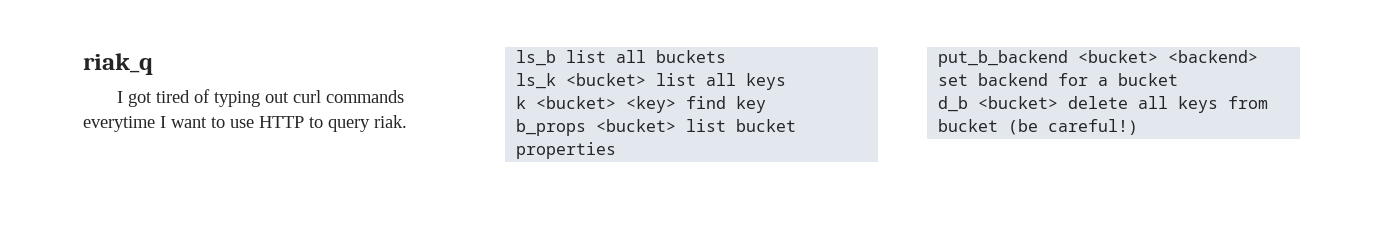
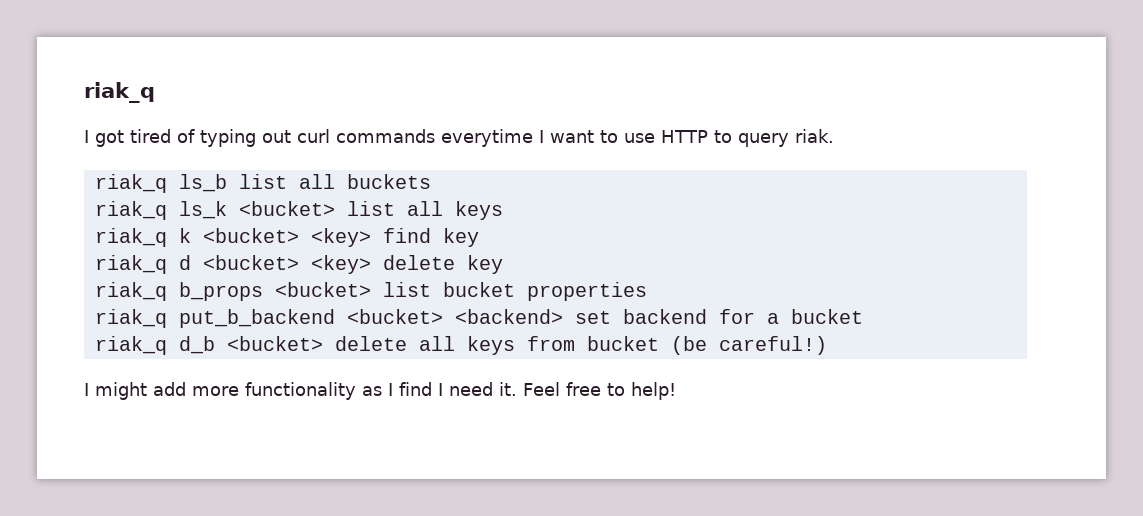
(407, 121) none -> [94,174,167,193] riak_q
(727, 56) none -> [94,201,167,220] riak_q
(787, 81) none -> [94,228,167,247] riak_q
(767, 104) none -> [94,255,503,274] [94,282,167,301] riak_q d <bucket> <key> delete key // riak_q
(617, 150) none -> [94,309,167,328] riak_q
(1179, 79) none -> [94,336,167,355] riak_q
(1139, 127) none -> [84,382,676,400] // I might add more functionality as I find I need it. Feel free to help!

